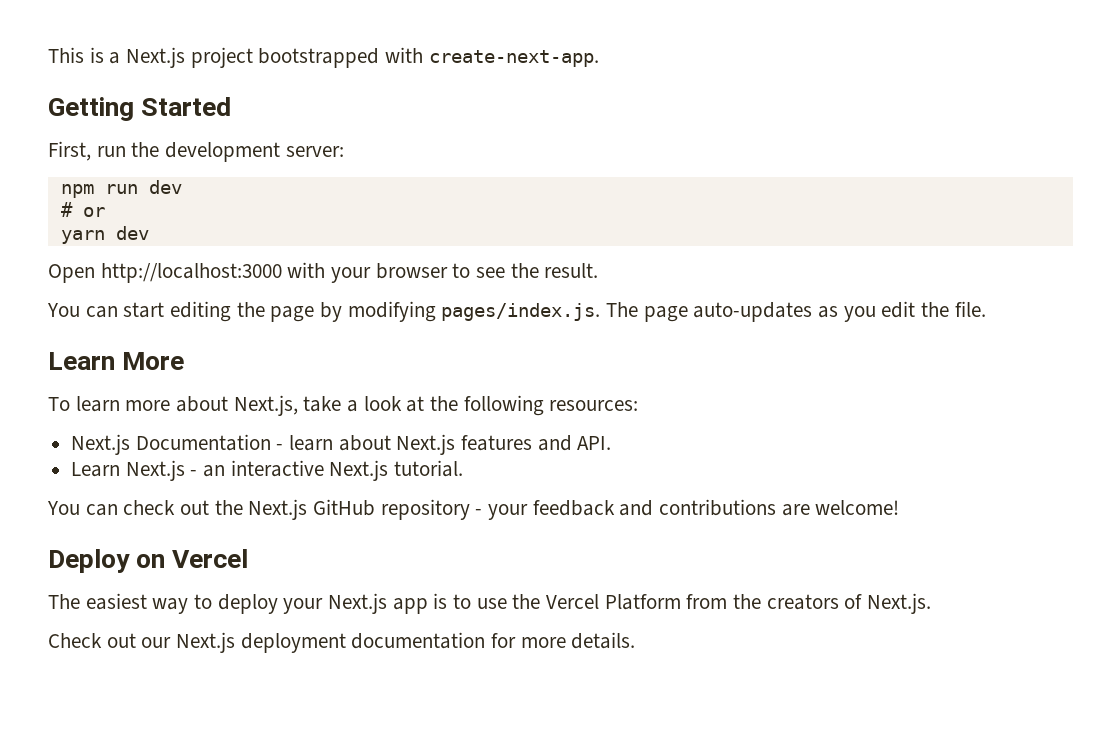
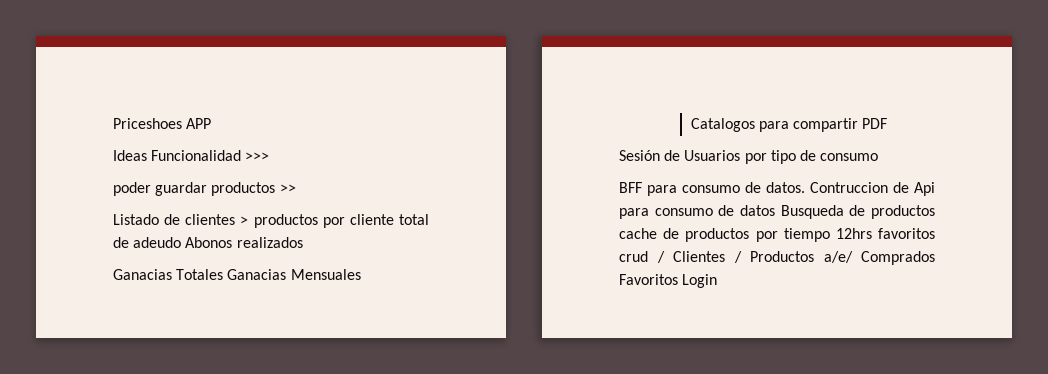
[48,47,599,68] [48,97,232,121] [48,141,344,162] [60,180,182,198] [60,202,105,217] [60,226,149,244] [48,262,599,283] [47,301,986,322] [48,352,185,370] [48,395,639,416] [71,434,612,455] [71,460,464,481] [47,499,900,520] [48,549,249,573] [48,593,932,614] [48,632,636,653] This is a Next.js project bootstrapped with create-next-app. // Getting Started // First, run the development server: // npm run dev // # or // yarn dev // Open http://localhost:3000 with your browser to see the result. // You can start editing the page by modifying pages/index.js. The page auto-updates as you edit the file. // Learn More // To learn more about Next.js, take a look at the following resources: // Next.js Documentation - learn about Next.js features and API. // Learn Next.js - an interactive Next.js tutorial. // You can check out the Next.js GitHub repository - your feedback and contributions are welcome! // Deploy on Vercel // The easiest way to deploy your Next.js app is to use the Vercel Platform from the creators of Next.js. // Check out our Next.js deployment documentation for more details. -> [113,118,212,129] [113,150,270,161] [113,182,296,196] [113,214,429,228] [113,237,303,248] [113,269,361,280] [690,118,888,132] [619,150,879,164] [619,182,935,196] [619,205,935,219] [619,228,935,242] [619,251,935,265] [619,274,718,288] Priceshoes APP // Ideas Funcionalidad >>> // poder guardar productos >> // Listado de clientes > productos por cliente total de adeudo Abonos realizados // Ganacias Totales Ganacias Mensuales // Catalogos para compartir PDF // Sesión de Usuarios por tipo de consumo // BFF para consumo de datos. Contruccion de Api para consumo de datos Busqueda de productos cache de productos por tiempo 12hrs favoritos crud / Clientes / Productos a/e/ Comprados Favoritos Login

